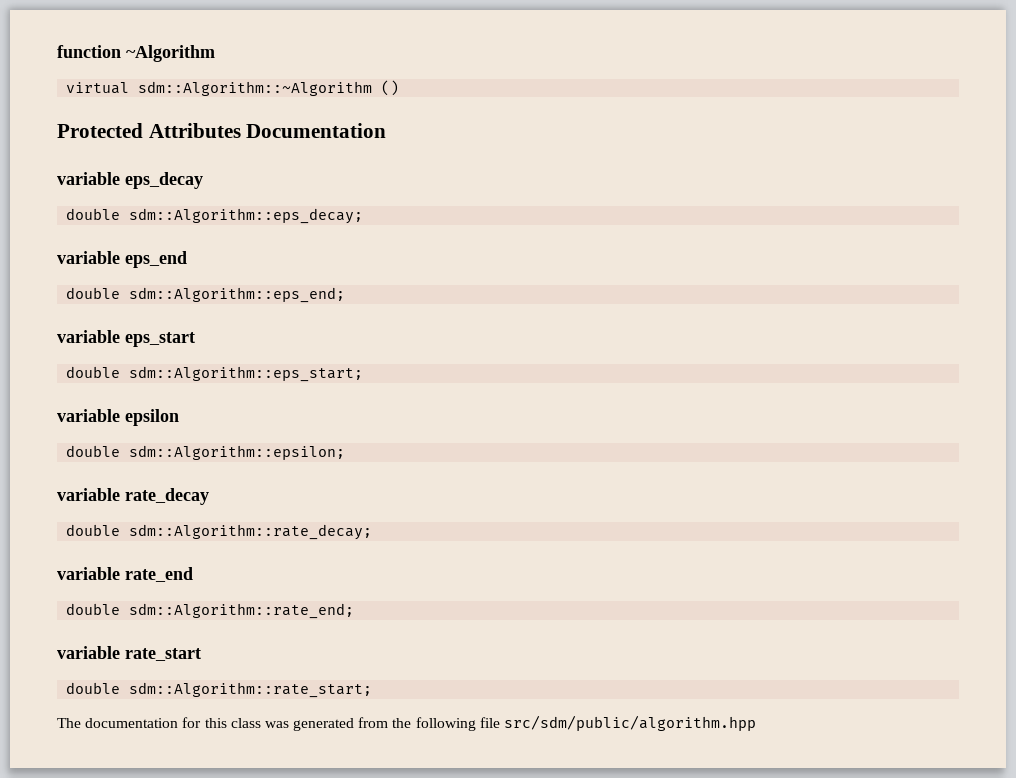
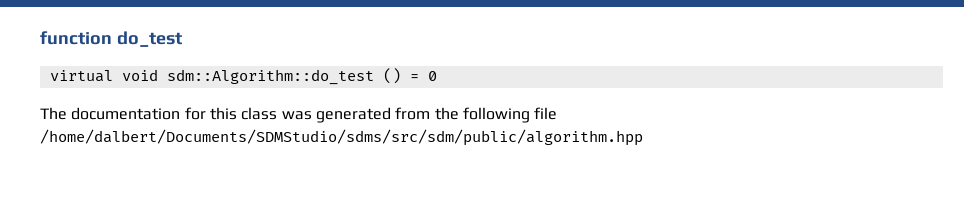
[126,45,215,62] ~Algorithm -> [116,31,182,47] do_test
[138,81,373,96] sdm::Algorithm::~Algorithm -> [121,69,374,85] void sdm::Algorithm::do_test
[57,123,387,138] [57,172,203,189] [66,208,364,224] [57,251,187,268] [66,287,346,303] [57,330,195,347] [66,366,364,382] [57,409,179,426] [66,445,346,460] [57,488,209,505] [66,524,373,540] [57,567,193,582] [66,603,355,619] [57,646,201,661] [66,682,373,698] // Protected Attributes Documentation // variable eps_decay // double sdm::Algorithm::eps_decay; // variable eps_end // double sdm::Algorithm::eps_end; // variable eps_start // double sdm::Algorithm::eps_start; // variable epsilon // double sdm::Algorithm::epsilon; // variable rate_decay // double sdm::Algorithm::rate_decay; // variable rate_end // double sdm::Algorithm::rate_end; // variable rate_start // double sdm::Algorithm::rate_start; -> [409,71,437,81] = 0
[504,715,757,731] src/sdm/public/algorithm.hpp -> [40,129,643,146] /home/dalbert/Documents/SDMStudio/sdms/src/sdm/public/algorithm.hpp

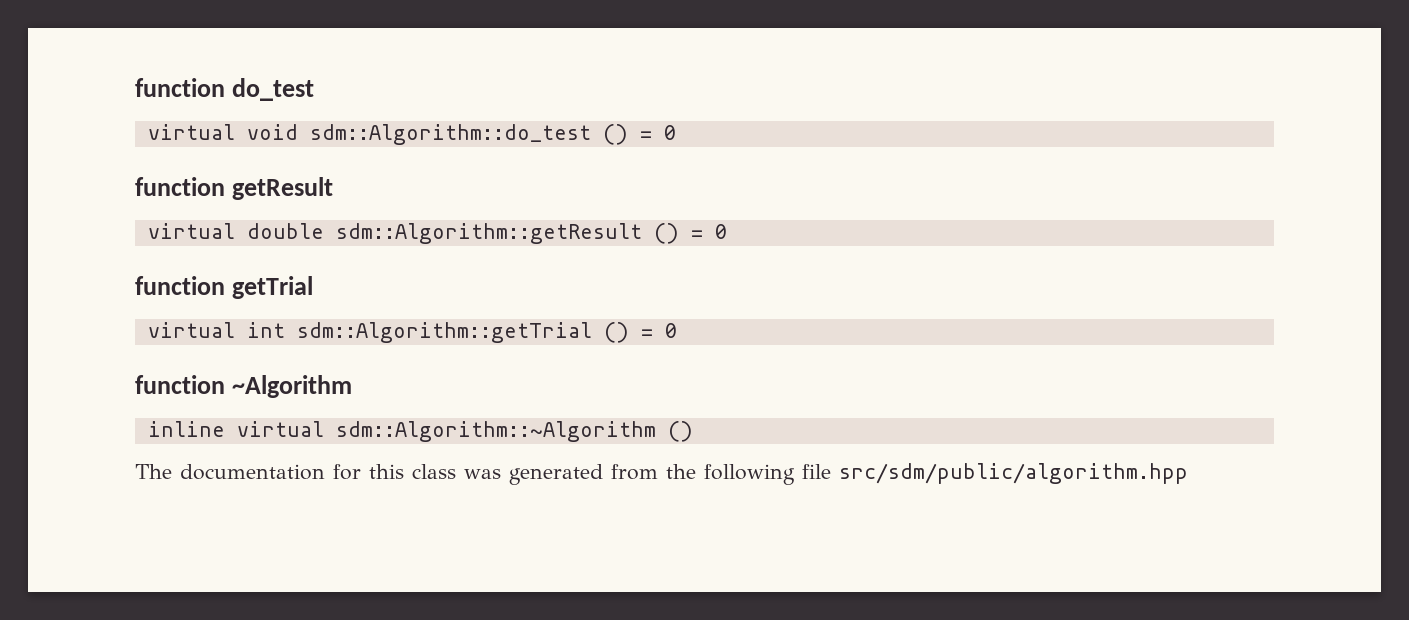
(437, 76) none -> [135,177,333,200] [147,223,727,244] [135,276,313,299] [147,322,677,343] [135,375,352,398] [147,421,693,442] // function getResult // virtual double sdm::Algorithm::getResult () = 0 // function getTrial // virtual int sdm::Algorithm::getTrial () = 0 // function ~Algorithm // inline virtual sdm::Algorithm::~Algorithm ()
[40,129,643,146] /home/dalbert/Documents/SDMStudio/sdms/src/sdm/public/algorithm.hpp -> [839,463,1188,484] src/sdm/public/algorithm.hpp

